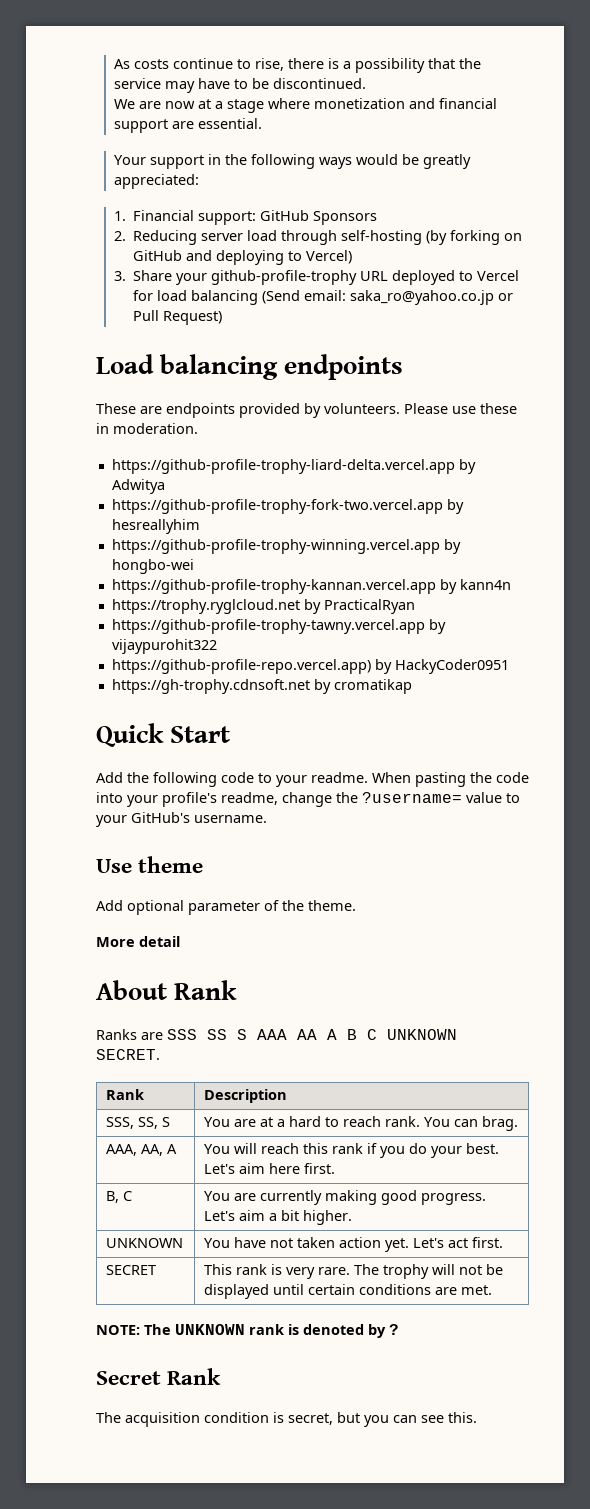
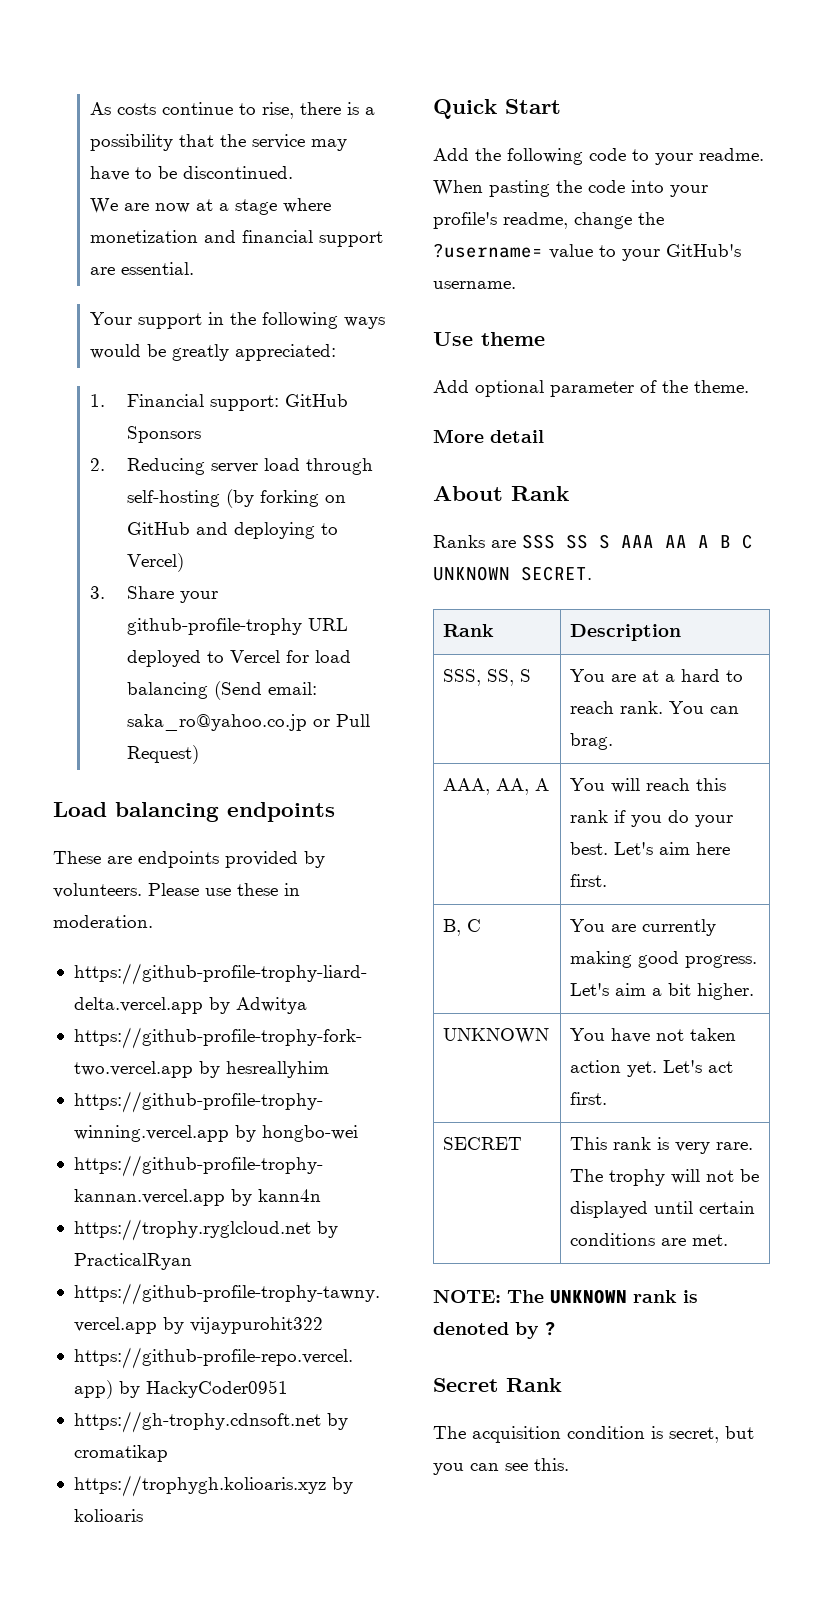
(412, 686) none -> [73,1475,353,1497] [73,1509,143,1522] // https://trophygh.kolioaris.xyz by kolioaris

